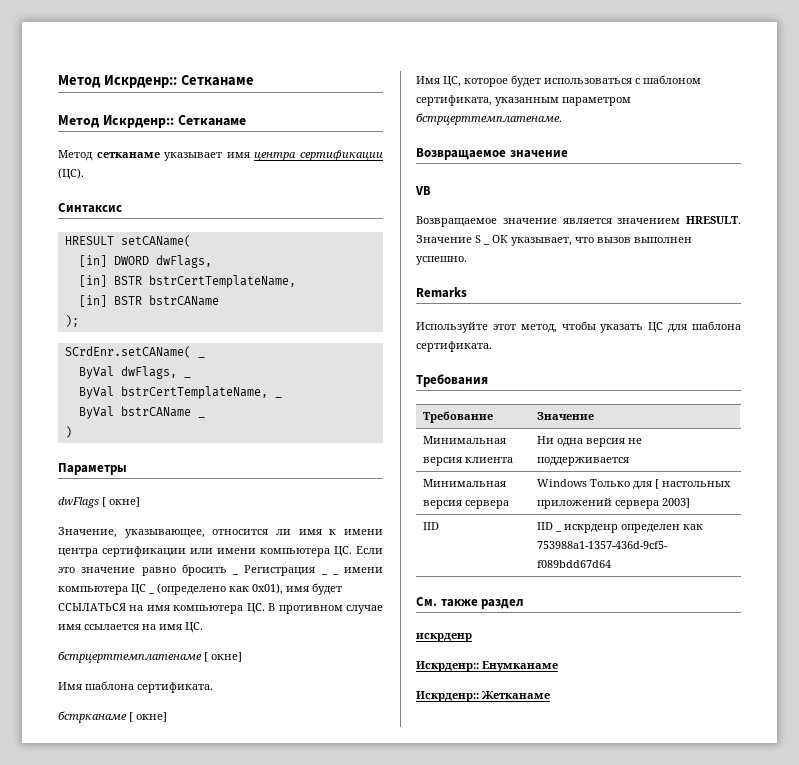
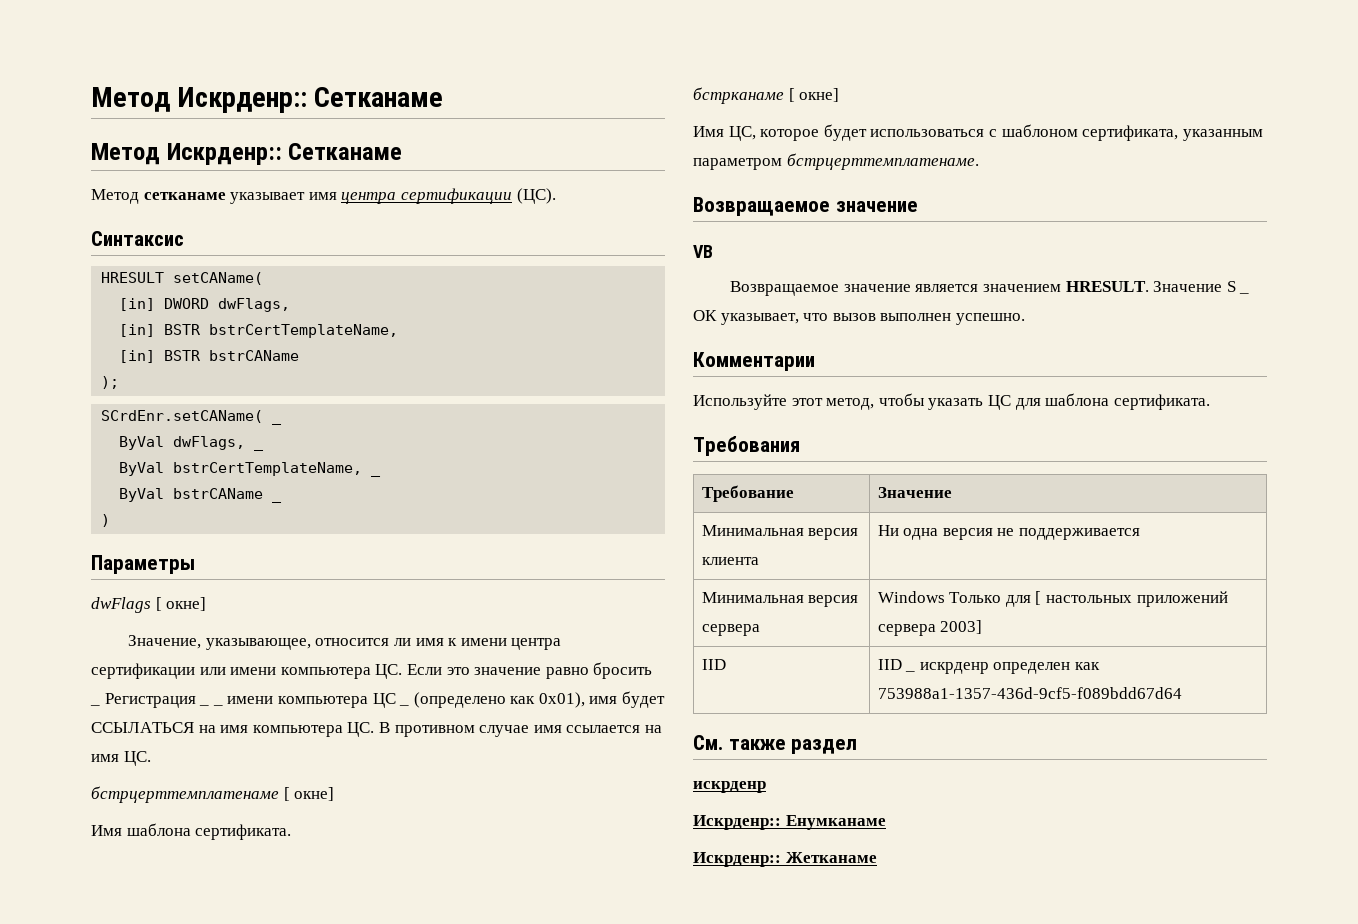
[416,287,467,298] Remarks -> [693,352,815,371] Комментарии

